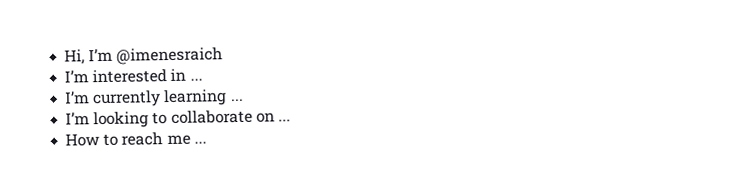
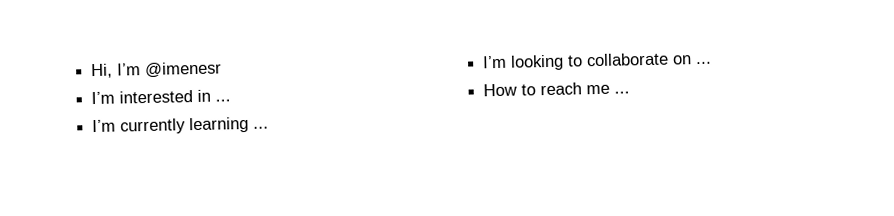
[116,47,224,65] @imenesraich -> [145,61,223,78] @imenesr

